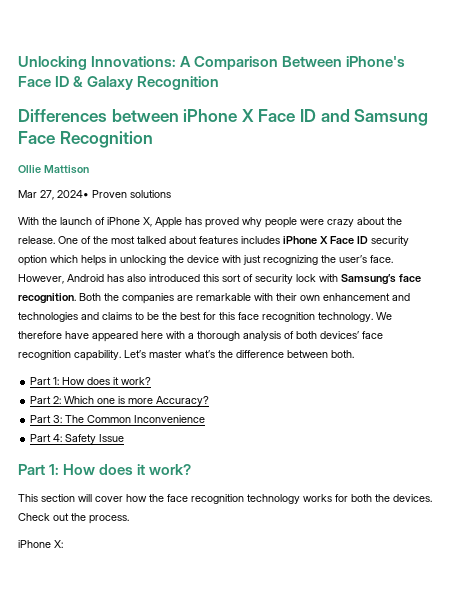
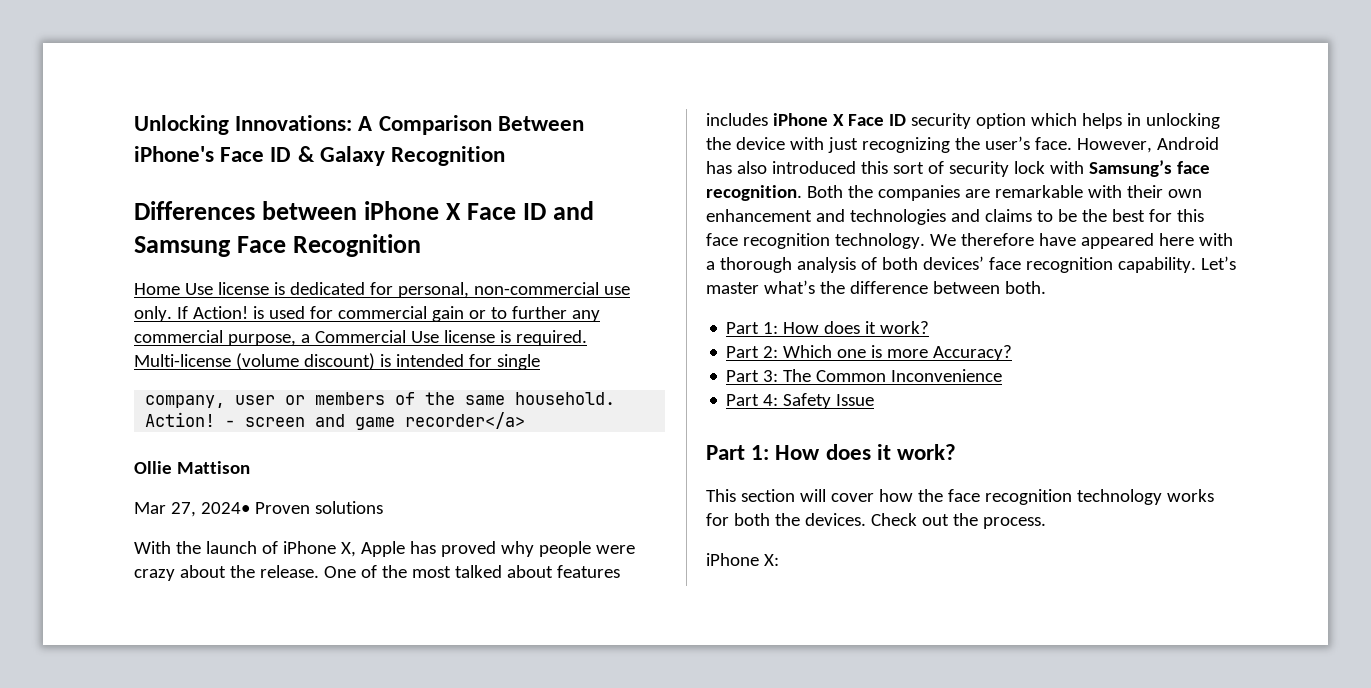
(153, 139) none -> [134,282,630,298] [134,306,600,322] [134,330,587,346] [134,353,540,370] [145,392,616,408] [145,412,526,430] // Home Use license is dedicated for personal, non-commercial use only. If Action! is used for commercial gain or to further any commercial purpose, a Commercial Use license is required. Multi-license (volume discount) is intended for single // company, user or members of the same household. Action! - screen and game recorder</a>

